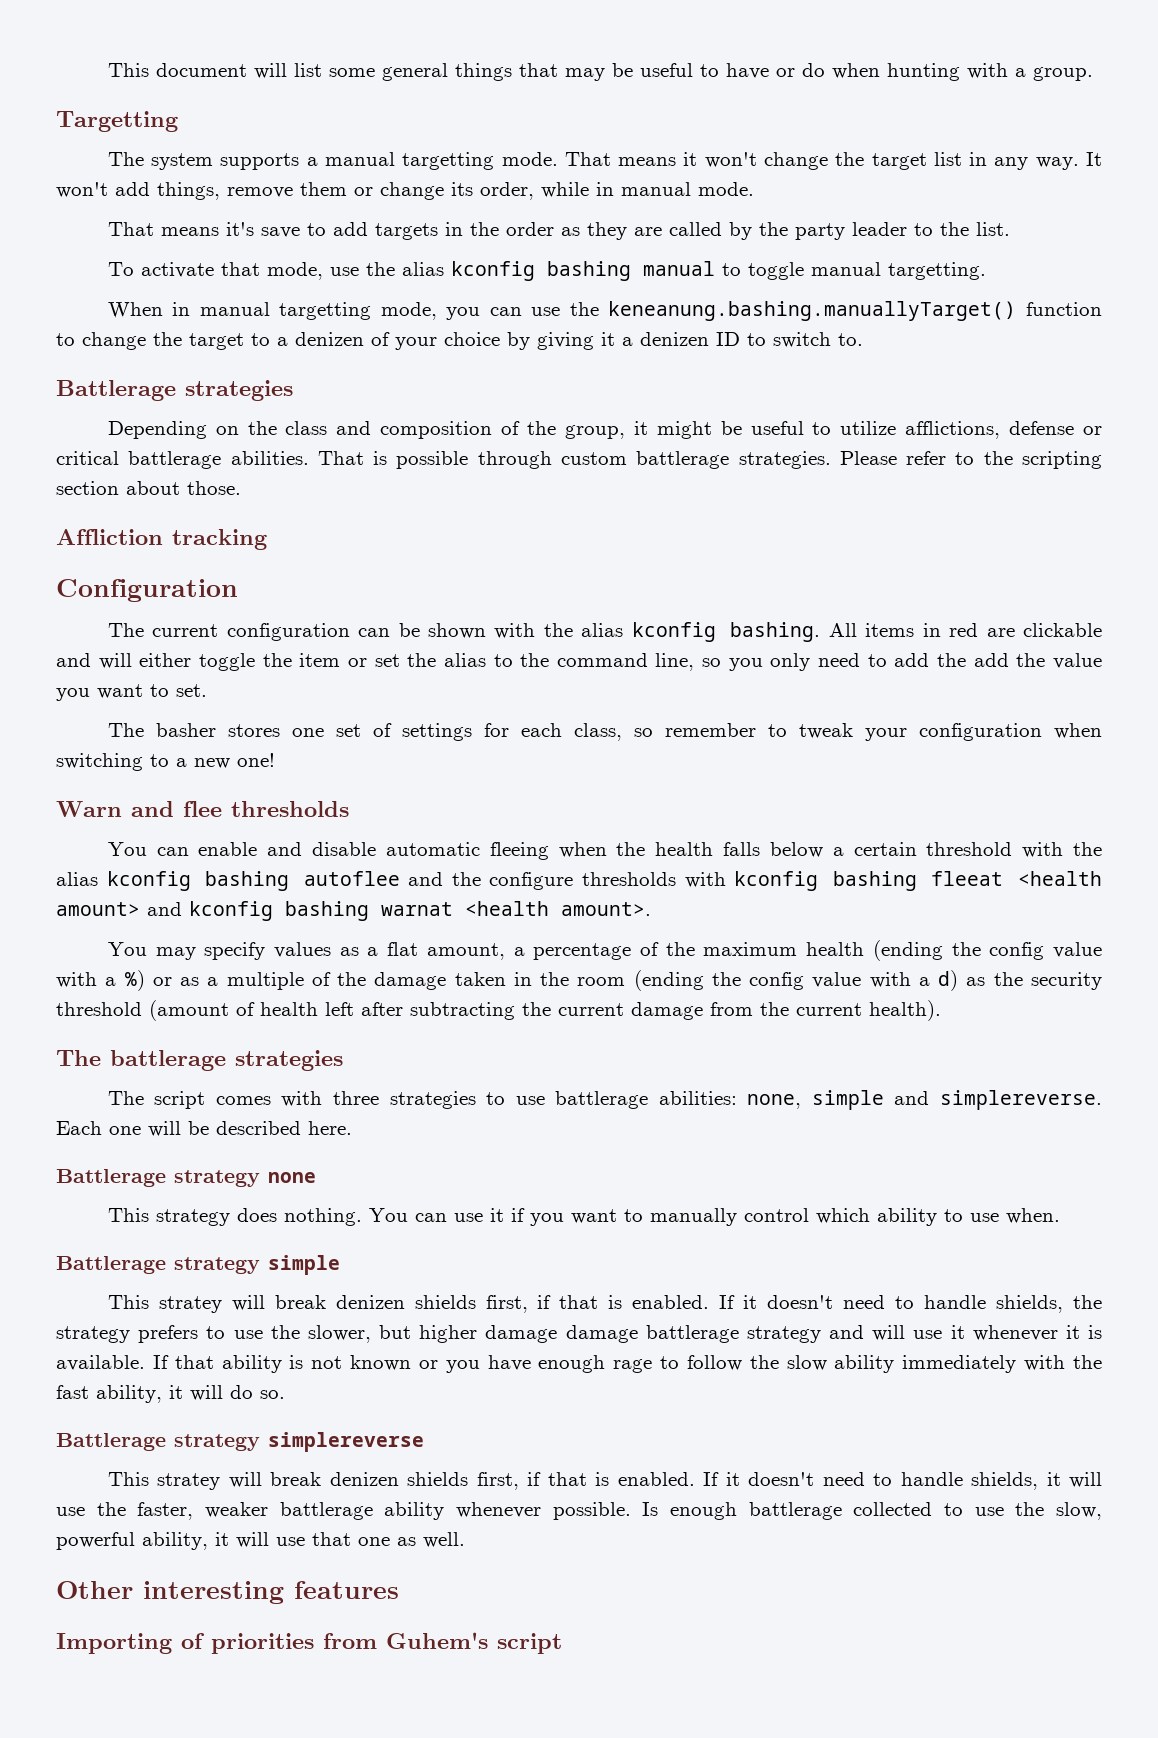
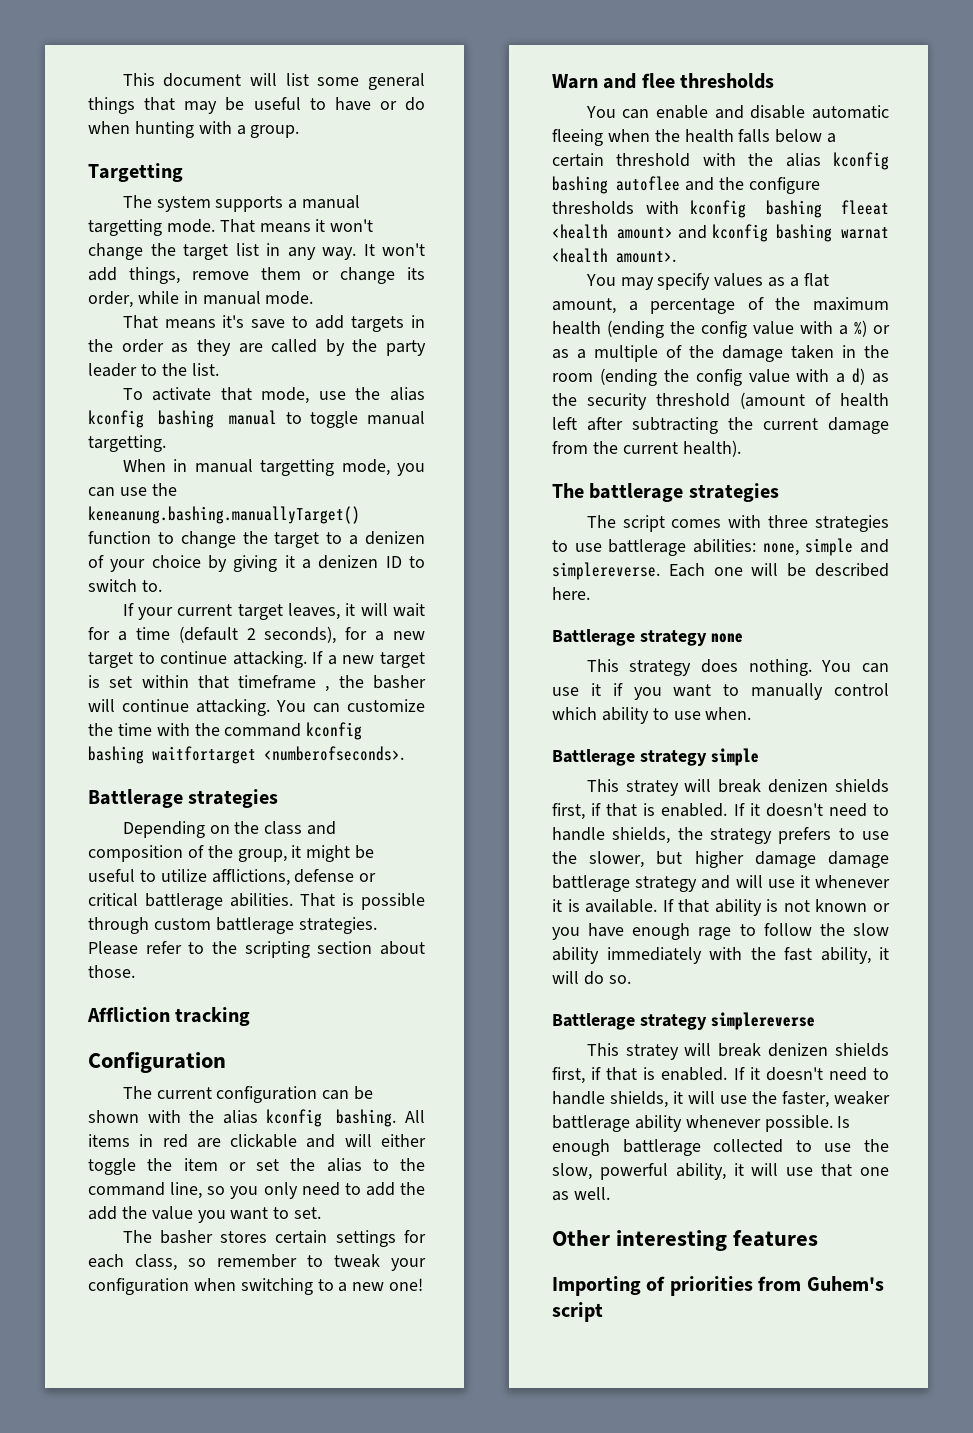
(863, 339) none -> [122,603,425,620] [88,626,425,644] [88,651,426,668] [88,675,426,692] [88,699,425,716] [88,722,363,740] [88,746,404,764] // If your current target leaves, it will wait for a time (default 2 seconds), for a new target to continue attacking. If a new target is set within that timeframe , the basher will continue attacking. You can customize the time with the command kconfig bashing waitfortarget <numberofseconds>.
[291,723,392,737] one set of -> [275,1230,328,1244] certain

